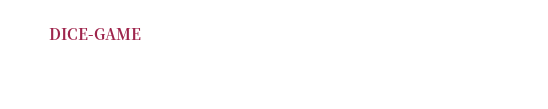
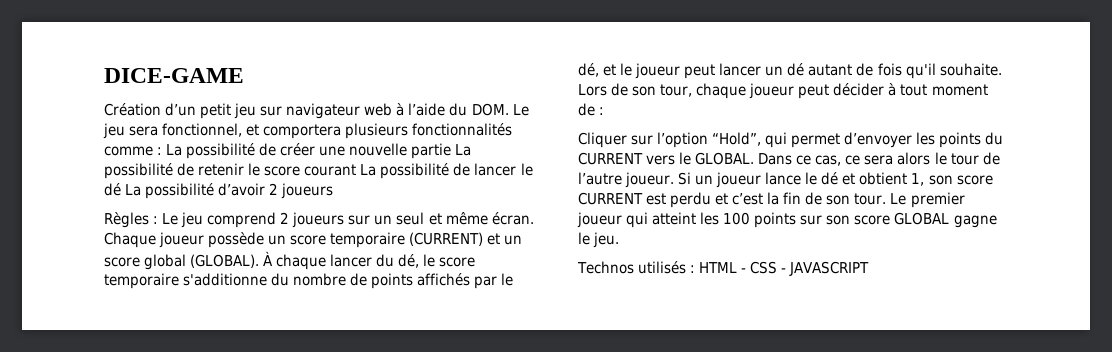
(141, 34) none -> [104,103,529,119] [103,123,513,139] [104,143,472,159] [104,163,533,179] [104,183,334,199] [104,212,534,228] [104,232,523,248] [104,251,476,270] [104,273,514,289] [578,63,1002,79] [578,83,988,99] [578,103,605,116] [578,132,1004,148] [578,152,1000,166] [578,172,993,188] [578,192,965,208] [577,212,997,228] [578,232,620,248] [577,261,870,276] // Création d’un petit jeu sur navigateur web à l’aide du DOM. Le jeu sera fonctionnel, et comportera plusieurs fonctionnalités comme : La possibilité de créer une nouvelle partie La possibilité de retenir le score courant La possibilité de lancer le dé La possibilité d’avoir 2 joueurs // Règles : Le jeu comprend 2 joueurs sur un seul et même écran. Chaque joueur possède un score temporaire (CURRENT) et un score global (GLOBAL). À chaque lancer du dé, le score temporaire s'additionne du nombre de points affichés par le dé, et le joueur peut lancer un dé autant de fois qu'il souhaite. Lors de son tour, chaque joueur peut décider à tout moment de : // Cliquer sur l’option “Hold”, qui permet d’envoyer les points du CURRENT vers le GLOBAL. Dans ce cas, ce sera alors le tour de l’autre joueur. Si un joueur lance le dé et obtient 1, son score CURRENT est perdu et c’est la fin de son tour. Le premier joueur qui atteint les 100 points sur son score GLOBAL gagne le jeu. // Technos utilisés : HTML - CSS - JAVASCRIPT

